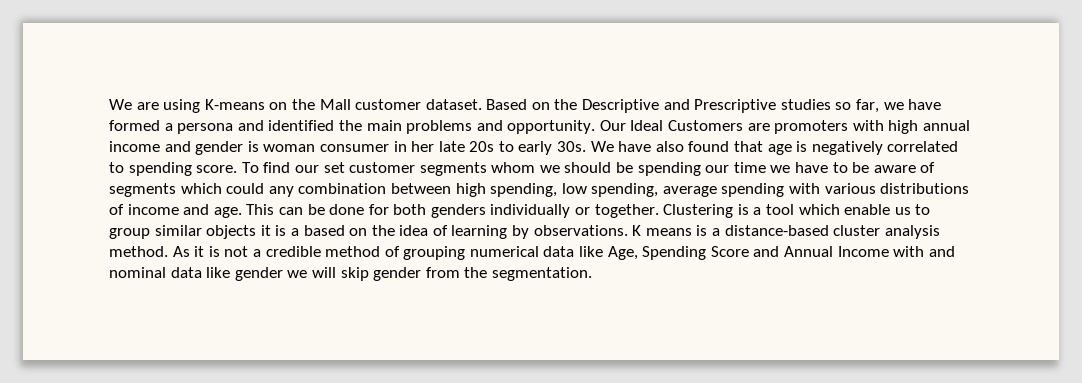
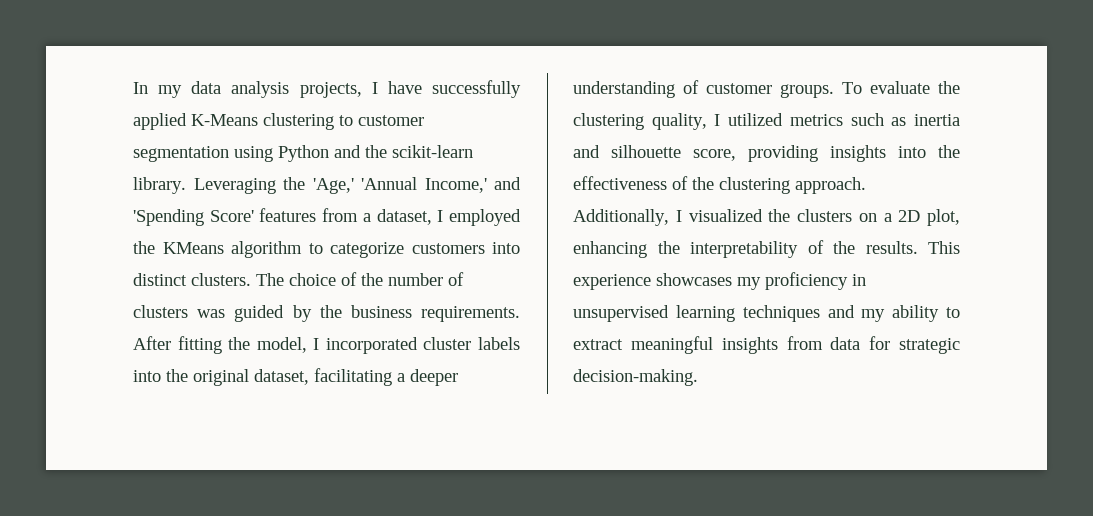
[109,99,942,113] [109,120,971,134] [109,141,959,155] [109,162,936,176] [109,183,970,197] [109,204,931,218] [109,225,940,239] [109,246,955,260] [109,267,592,281] We are using K-means on the Mall customer dataset. Based on the Descriptive and Prescriptive studies so far, we have formed a persona and identified the main problems and opportunity. Our Ideal Customers are promoters with high annual income and gender is woman consumer in her late 20s to early 30s. We have also found that age is negatively correlated to spending score. To find our set customer segments whom we should be spending our time we have to be aware of segments which could any combination between high spending, low spending, average spending with various distributions of income and age. This can be done for both genders individually or together. Clustering is a tool which enable us to group similar objects it is a based on the idea of learning by observations. K means is a distance-based cluster analysis method. As it is not a credible method of grouping numerical data like Age, Spending Score and Annual Income with and nominal data like gender we will skip gender from the segmentation. -> [133,80,521,98] [133,113,424,130] [133,145,473,162] [133,177,521,194] [133,208,521,226] [133,241,520,258] [133,272,464,286] [133,305,520,322] [133,336,520,354] [133,368,458,386] [573,80,960,98] [573,113,960,130] [573,145,960,162] [573,176,866,194] [573,209,960,226] [573,240,960,258] [573,272,866,290] [573,305,960,322] [573,336,960,354] [573,369,698,386] In my data analysis projects, I have successfully applied K-Means clustering to customer segmentation using Python and the scikit-learn library. Leveraging the 'Age,' 'Annual Income,' and 'Spending Score' features from a dataset, I employed the KMeans algorithm to categorize customers into distinct clusters. The choice of the number of clusters was guided by the business requirements. After fitting the model, I incorporated cluster labels into the original dataset, facilitating a deeper understanding of customer groups. To evaluate the clustering quality, I utilized metrics such as inertia and silhouette score, providing insights into the effectiveness of the clustering approach. Additionally, I visualized the clusters on a 2D plot, enhancing the interpretability of the results. This experience showcases my proficiency in unsupervised learning techniques and my ability to extract meaningful insights from data for strategic decision-making.

